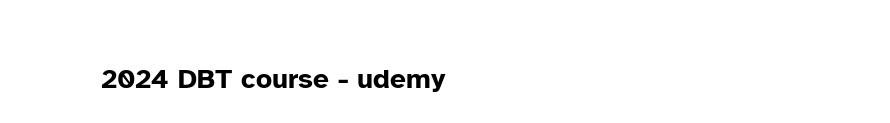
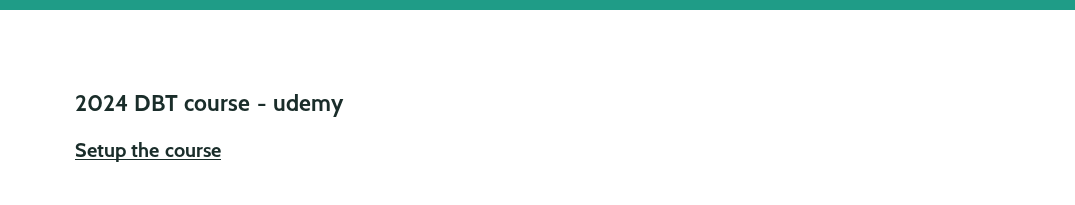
(446, 81) none -> [75,142,221,162] // Setup the course

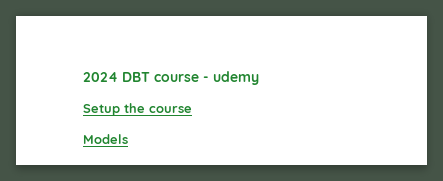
(221, 152) none -> [83,134,128,144] // Models

